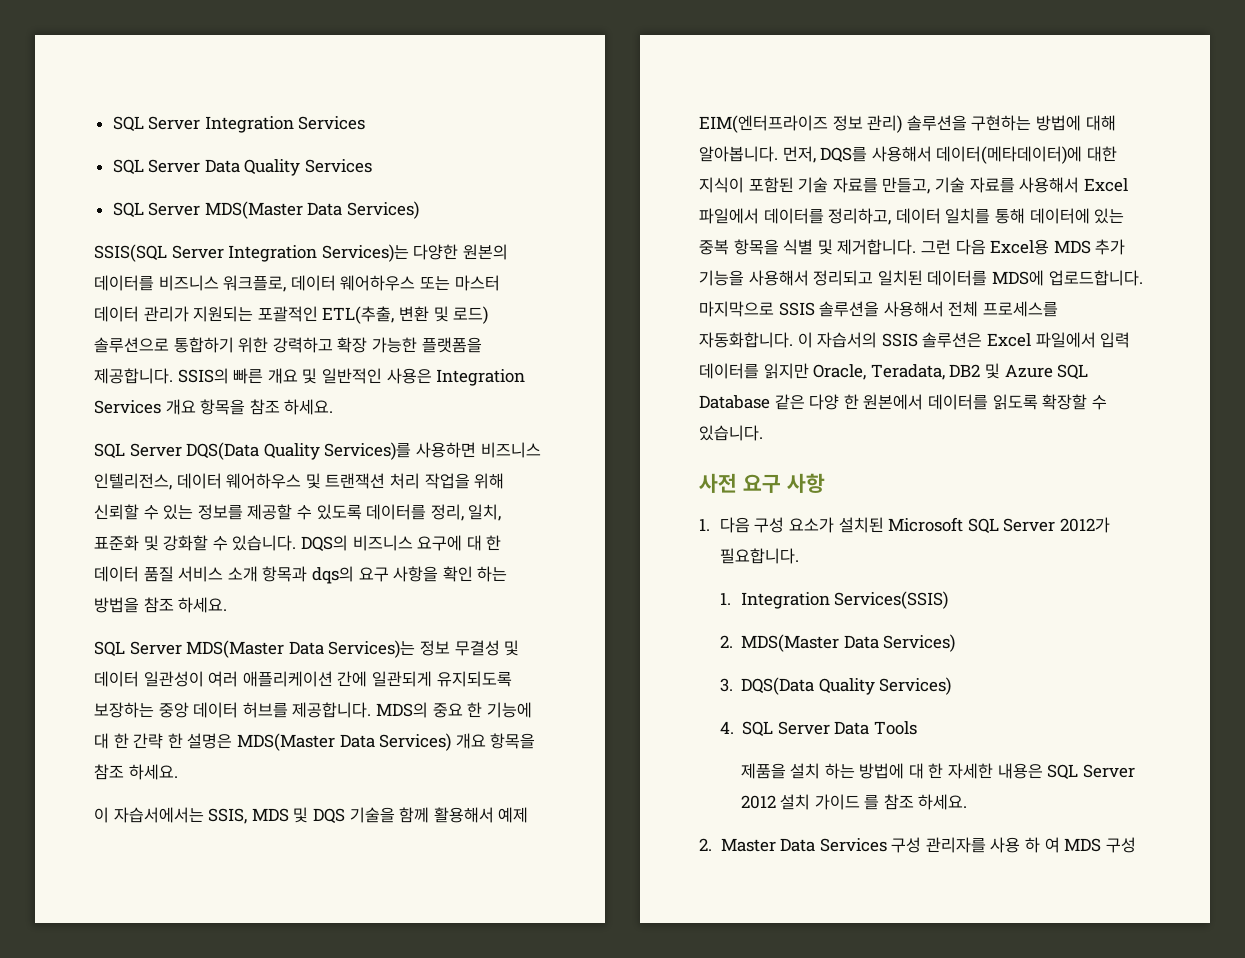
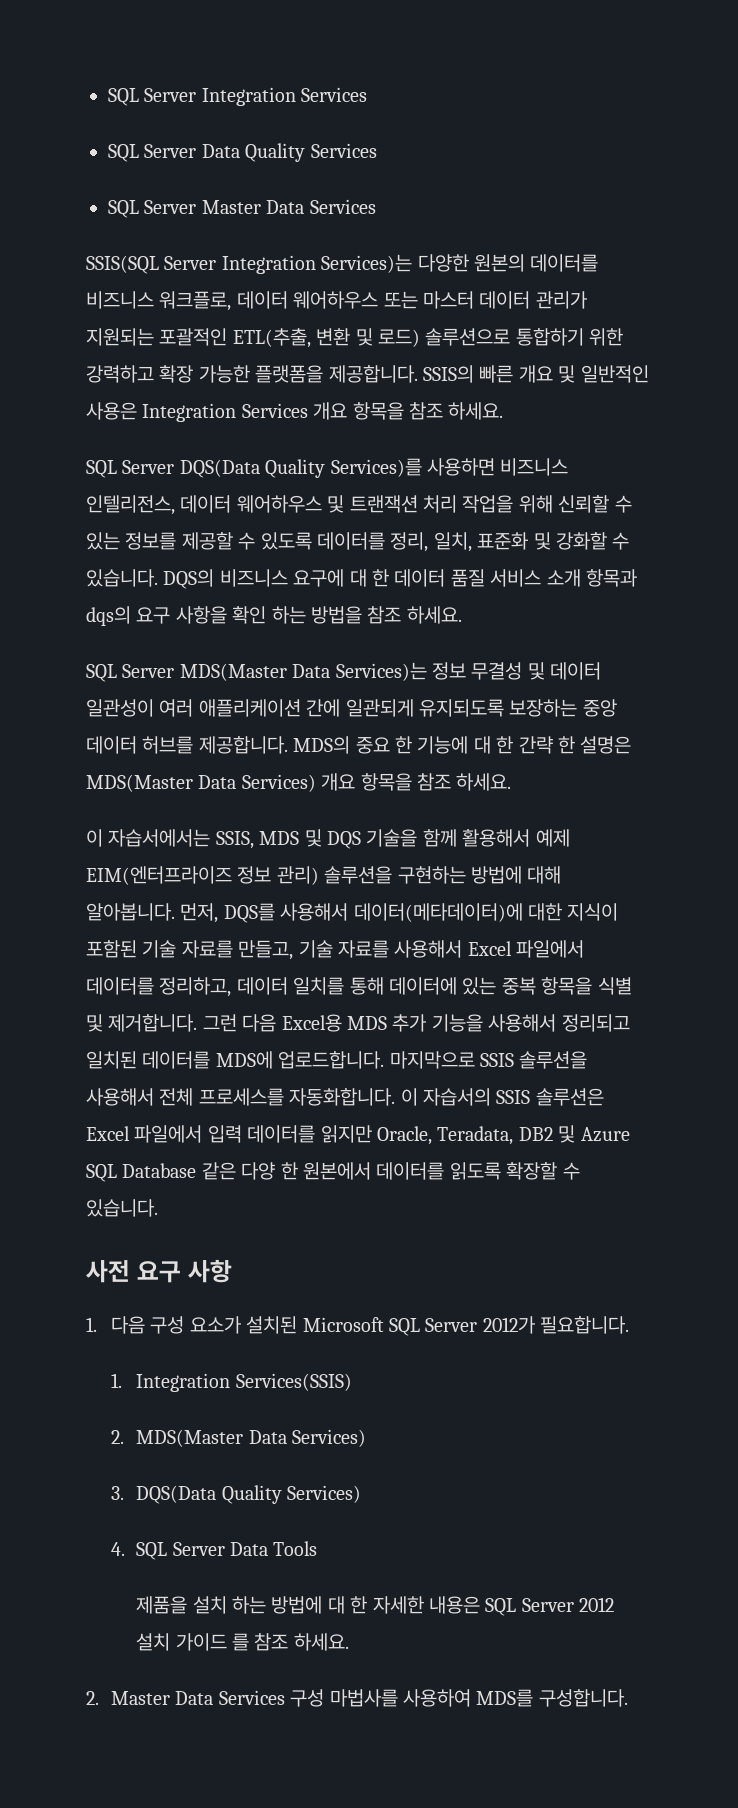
[204,201,420,219] MDS(Master Data Services) -> [201,199,376,214] Master Data Services
[925,837,1136,853] 관리자를 사용 하 여 MDS 구성 -> [329,1689,628,1707] 마법사를 사용하여 MDS를 구성합니다.

